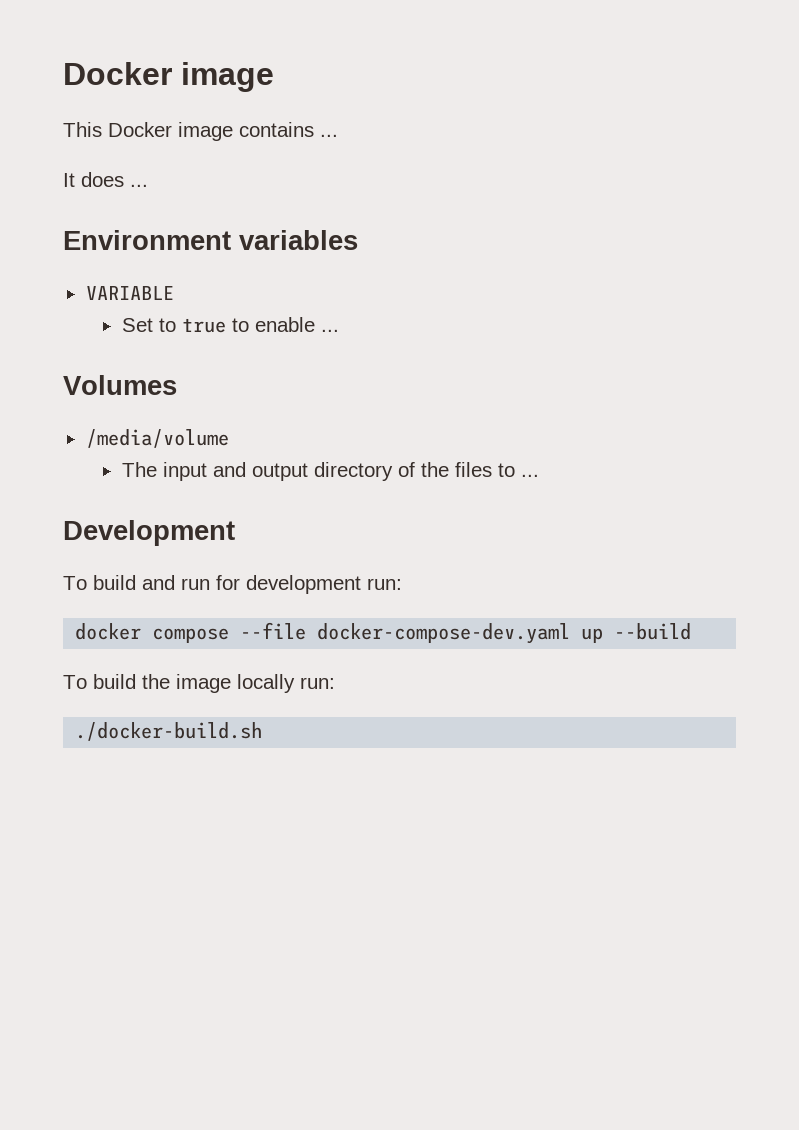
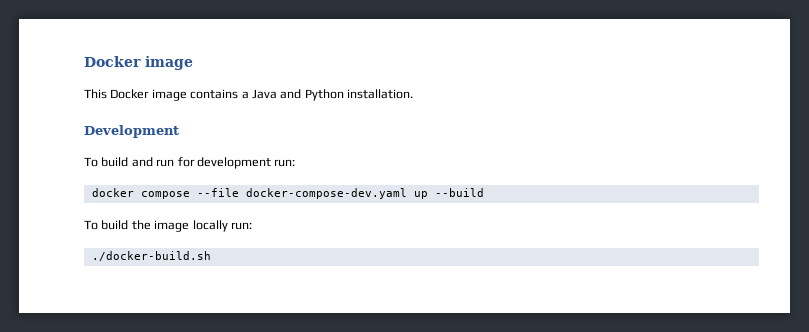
[320,134,338,137] [63,172,148,187] [63,230,358,250] [85,286,174,300] [121,317,339,333] [63,375,177,395] [85,429,229,448] [121,462,539,481] ... // It does ... // Environment variables // VARIABLE // Set to true to enable ... // Volumes // /media/volume // The input and output directory of the files to ... -> [241,89,413,101] a Java and Python installation.

